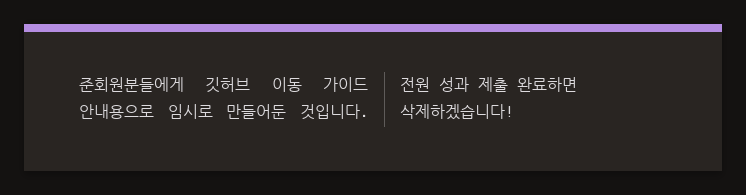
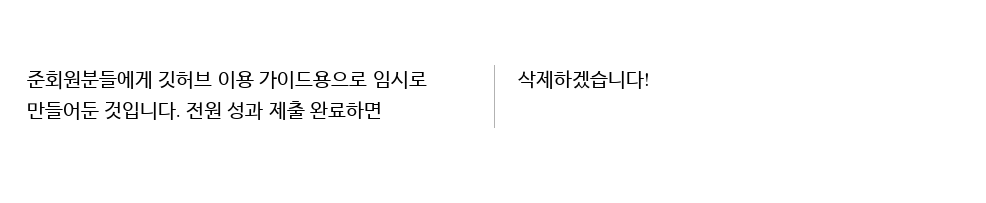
[271,77,368,92] [79,104,154,119] 이동 가이드 안내용으로 -> [217,71,368,89] 이용 가이드용으로

